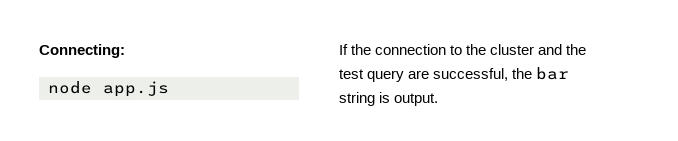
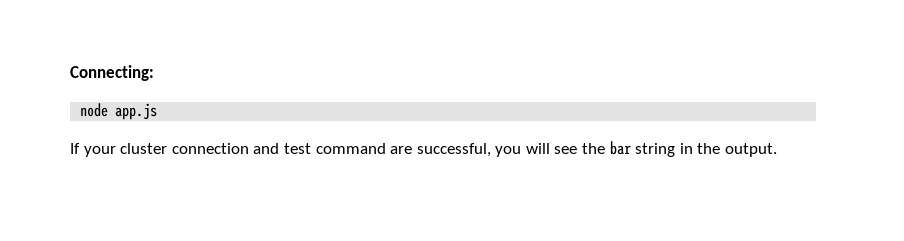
[351,44,587,55] [339,68,509,82] the connection to the cluster and the test query are successful, -> [83,143,578,157] your cluster connection and test command are successful, you will see
[379,92,391,103] is -> [679,143,721,154] in the

